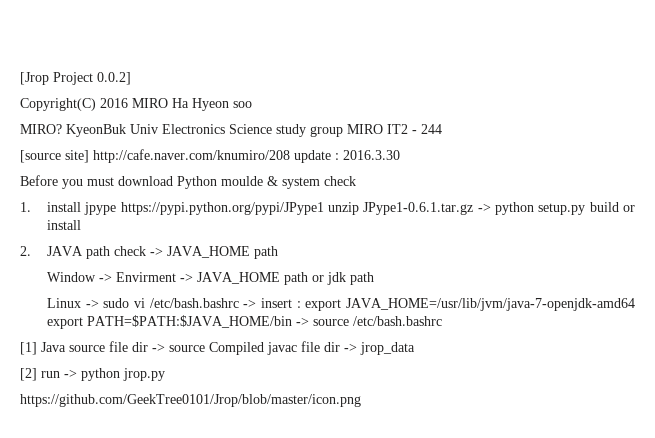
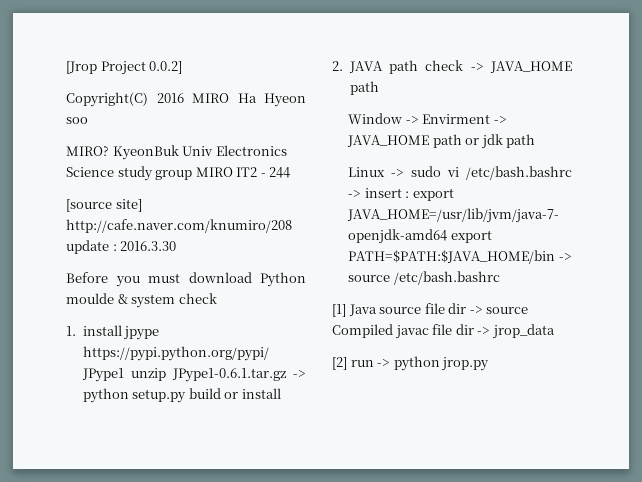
[20,394,361,407] // https://github.com/GeekTree0101/Jrop/blob/master/icon.png -> (490, 364) none

